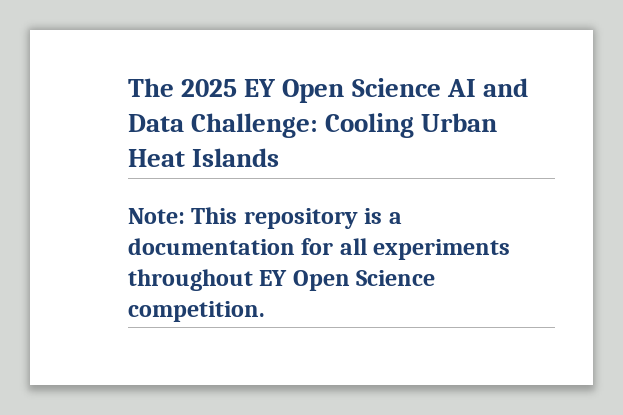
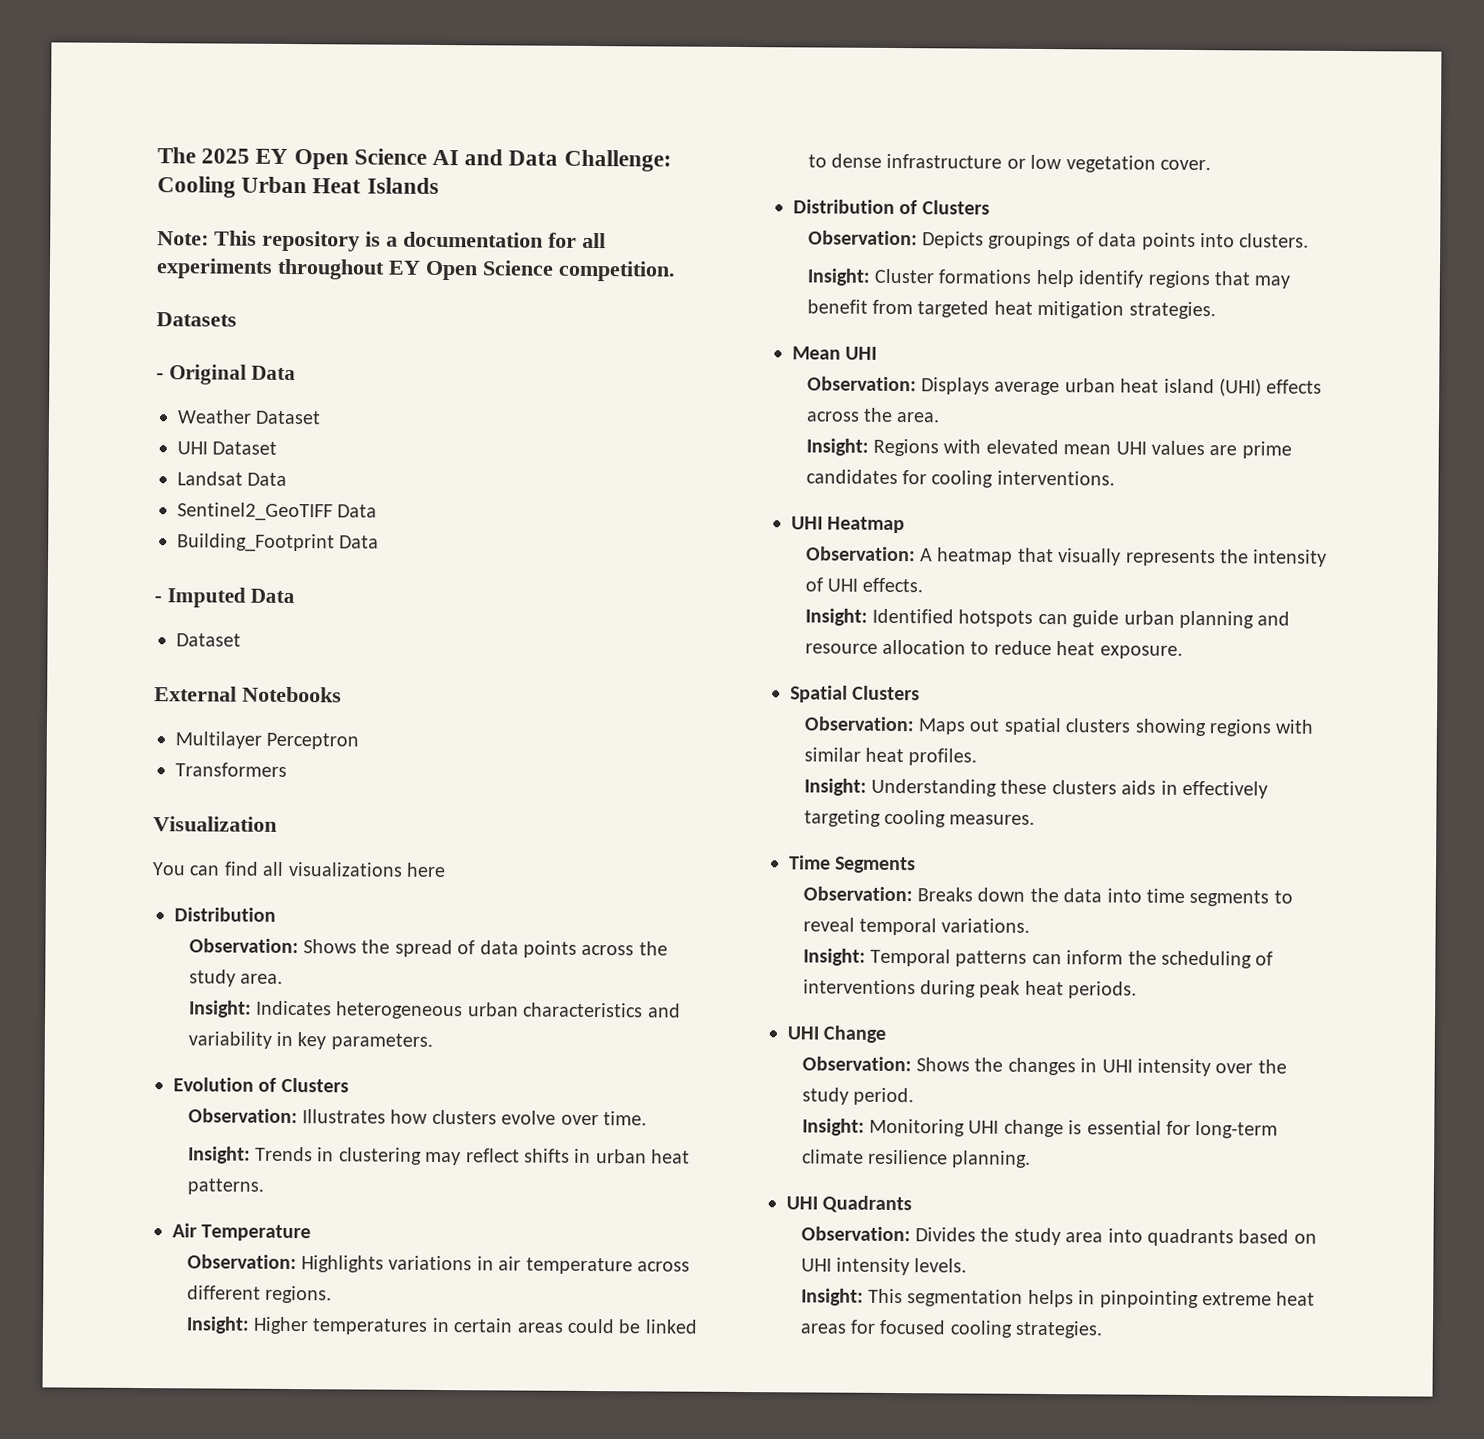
(265, 311) none -> [156,312,237,327] [156,364,297,385] [177,409,322,425] [177,441,278,455] [177,471,288,486] [177,502,378,522] [177,533,380,553] [154,587,296,608] [176,633,241,647] [154,686,342,703] [175,731,360,750] [175,762,287,777] [153,816,277,832] [152,861,446,878] [174,907,276,922] [188,938,668,958] [188,969,284,987] [188,1000,681,1020] [187,1031,433,1050] [173,1077,349,1093] [187,1108,648,1126] [187,1146,691,1166] [186,1178,264,1195] [172,1223,312,1242] [186,1254,691,1275] [186,1285,333,1304] [185,1316,698,1335] [807,153,1212,173] [793,199,990,215] [807,230,1310,250] [806,268,1291,289] [806,299,1216,320] [792,346,878,360] [806,376,1323,397] [805,407,941,423] [805,438,1292,459] [805,469,1115,488] [791,516,906,534] [805,546,1328,567] [804,577,924,593] [804,608,1291,629] [804,639,1183,659] [790,685,921,703] [803,716,1315,737] [803,747,978,766] [803,778,1269,799] [803,809,1036,828] [789,855,917,874] [802,886,1293,907] [802,917,1031,936] [802,948,1274,969] [802,979,1138,999] [787,1025,887,1043] [801,1056,1287,1077] [801,1087,915,1106] [801,1118,1279,1139] [801,1149,1032,1168] [786,1195,913,1214] [800,1226,1317,1247] [800,1257,968,1276] [800,1288,1316,1309] [799,1319,1104,1339] // Datasets // - Original Data // Weather Dataset // UHI Dataset // Landsat Data // Sentinel2_GeoTIFF Data // Building_Footprint Data // - Imputed Data // Dataset // External Notebooks // Multilayer Perceptron // Transformers // Visualization // You can find all visualizations here // Distribution // Observation: Shows the spread of data points across the study area. // Insight: Indicates heterogeneous urban characteristics and variability in key parameters. // Evolution of Clusters // Observation: Illustrates how clusters evolve over time. // Insight: Trends in clustering may reflect shifts in urban heat patterns. // Air Temperature // Observation: Highlights variations in air temperature across different regions. // Insight: Higher temperatures in certain areas could be linked to dense infrastructure or low vegetation cover. // Distribution of Clusters // Observation: Depicts groupings of data points into clusters. // Insight: Cluster formations help identify regions that may benefit from targeted heat mitigation strategies. // Mean UHI // Observation: Displays average urban heat island (UHI) effects across the area. // Insight: Regions with elevated mean UHI values are prime candidates for cooling interventions. // UHI Heatmap // Observation: A heatmap that visually represents the intensity of UHI effects. // Insight: Identified hotspots can guide urban planning and resource allocation to reduce heat exposure. // Spatial Clusters // Observation: Maps out spatial clusters showing regions with similar heat profiles. // Insight: Understanding these clusters aids in effectively targeting cooling measures. // Time Segments // Observation: Breaks down the data into time segments to reveal temporal variations. // Insight: Temporal patterns can inform the scheduling of interventions during peak heat periods. // UHI Change // Observation: Shows the changes in UHI intensity over the study period. // Insight: Monitoring UHI change is essential for long-term climate resilience planning. // UHI Quadrants // Observation: Divides the study area into quadrants based on UHI intensity levels. // Insight: This segmentation helps in pinpointing extreme heat areas for focused cooling strategies.

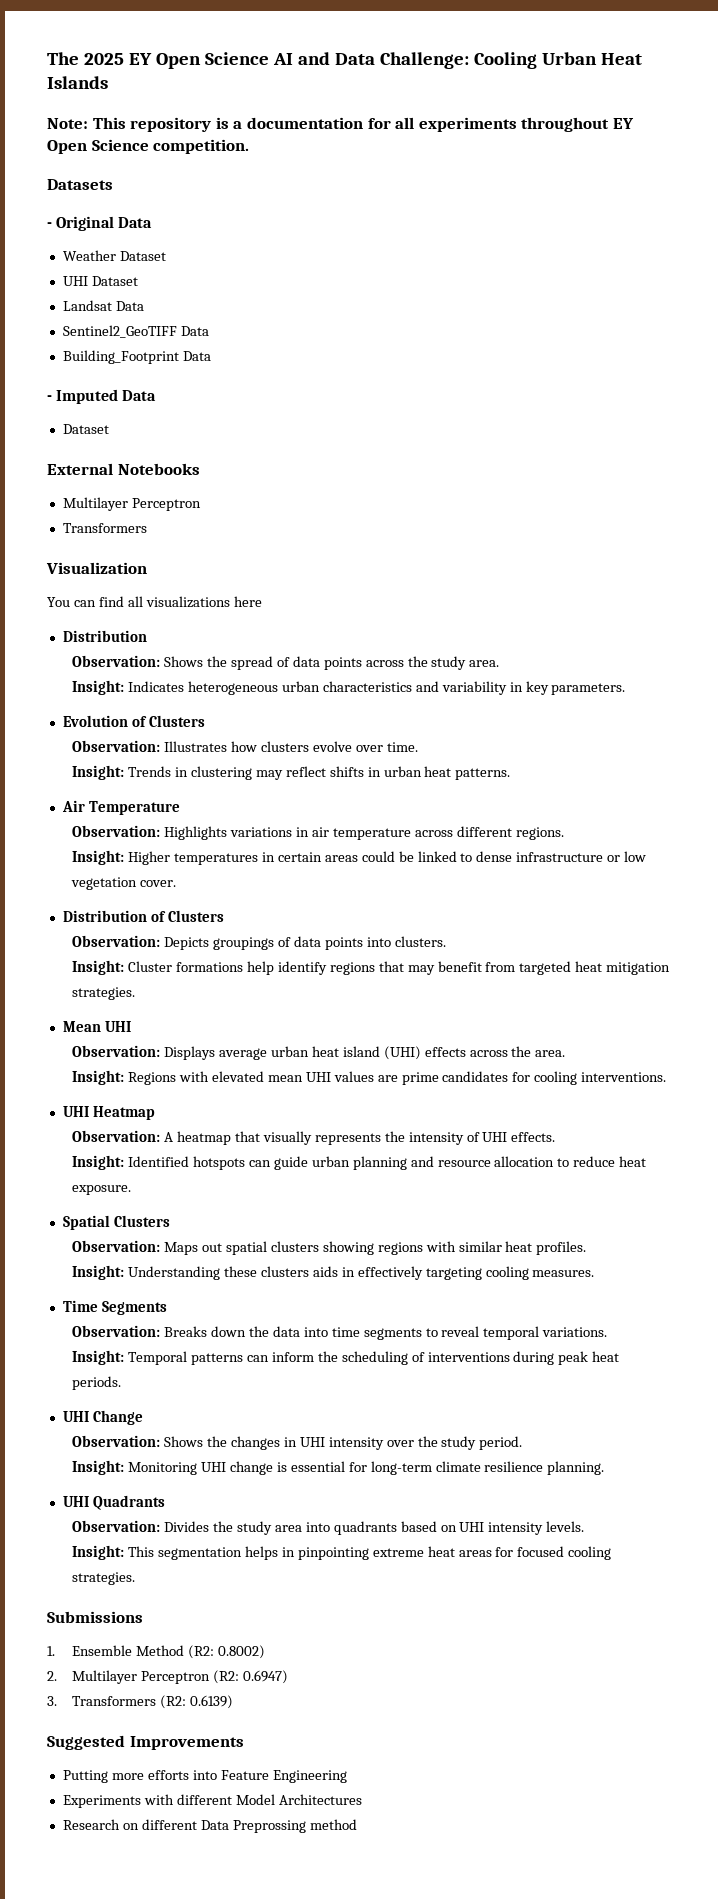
(1104, 1329) none -> [47,1611,143,1623] [47,1645,265,1659] [47,1670,288,1684] [47,1695,234,1709] [47,1735,244,1750] [62,1770,347,1783] [62,1794,362,1808] [62,1819,357,1833] // Submissions // 1. Ensemble Method (R2: 0.8002) // 2. Multilayer Perceptron (R2: 0.6947) // 3. Transformers (R2: 0.6139) // Suggested Improvements // Putting more efforts into Feature Engineering // Experiments with different Model Architectures // Research on different Data Preprossing method

